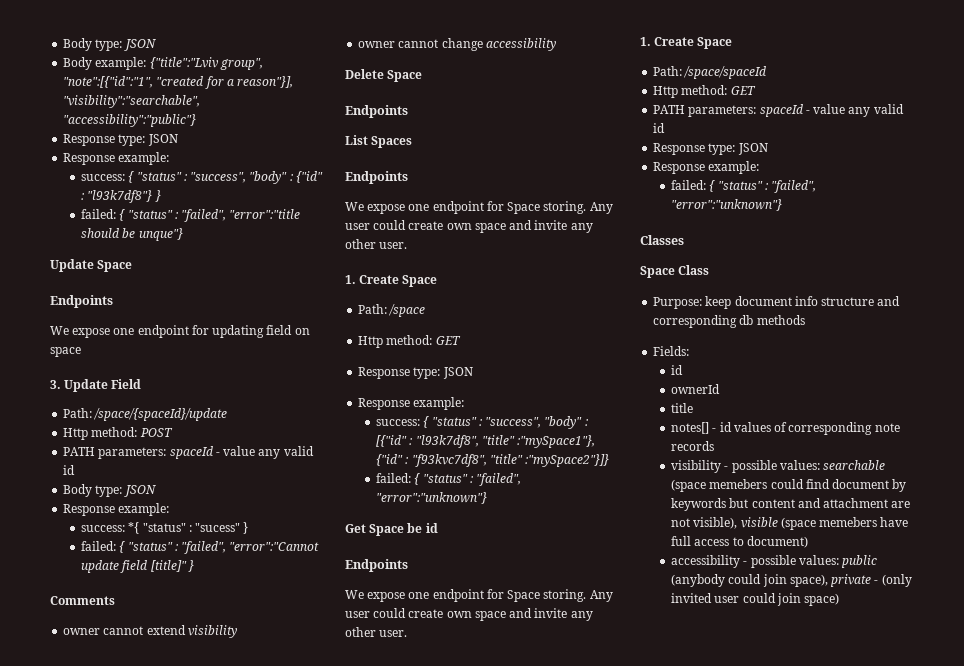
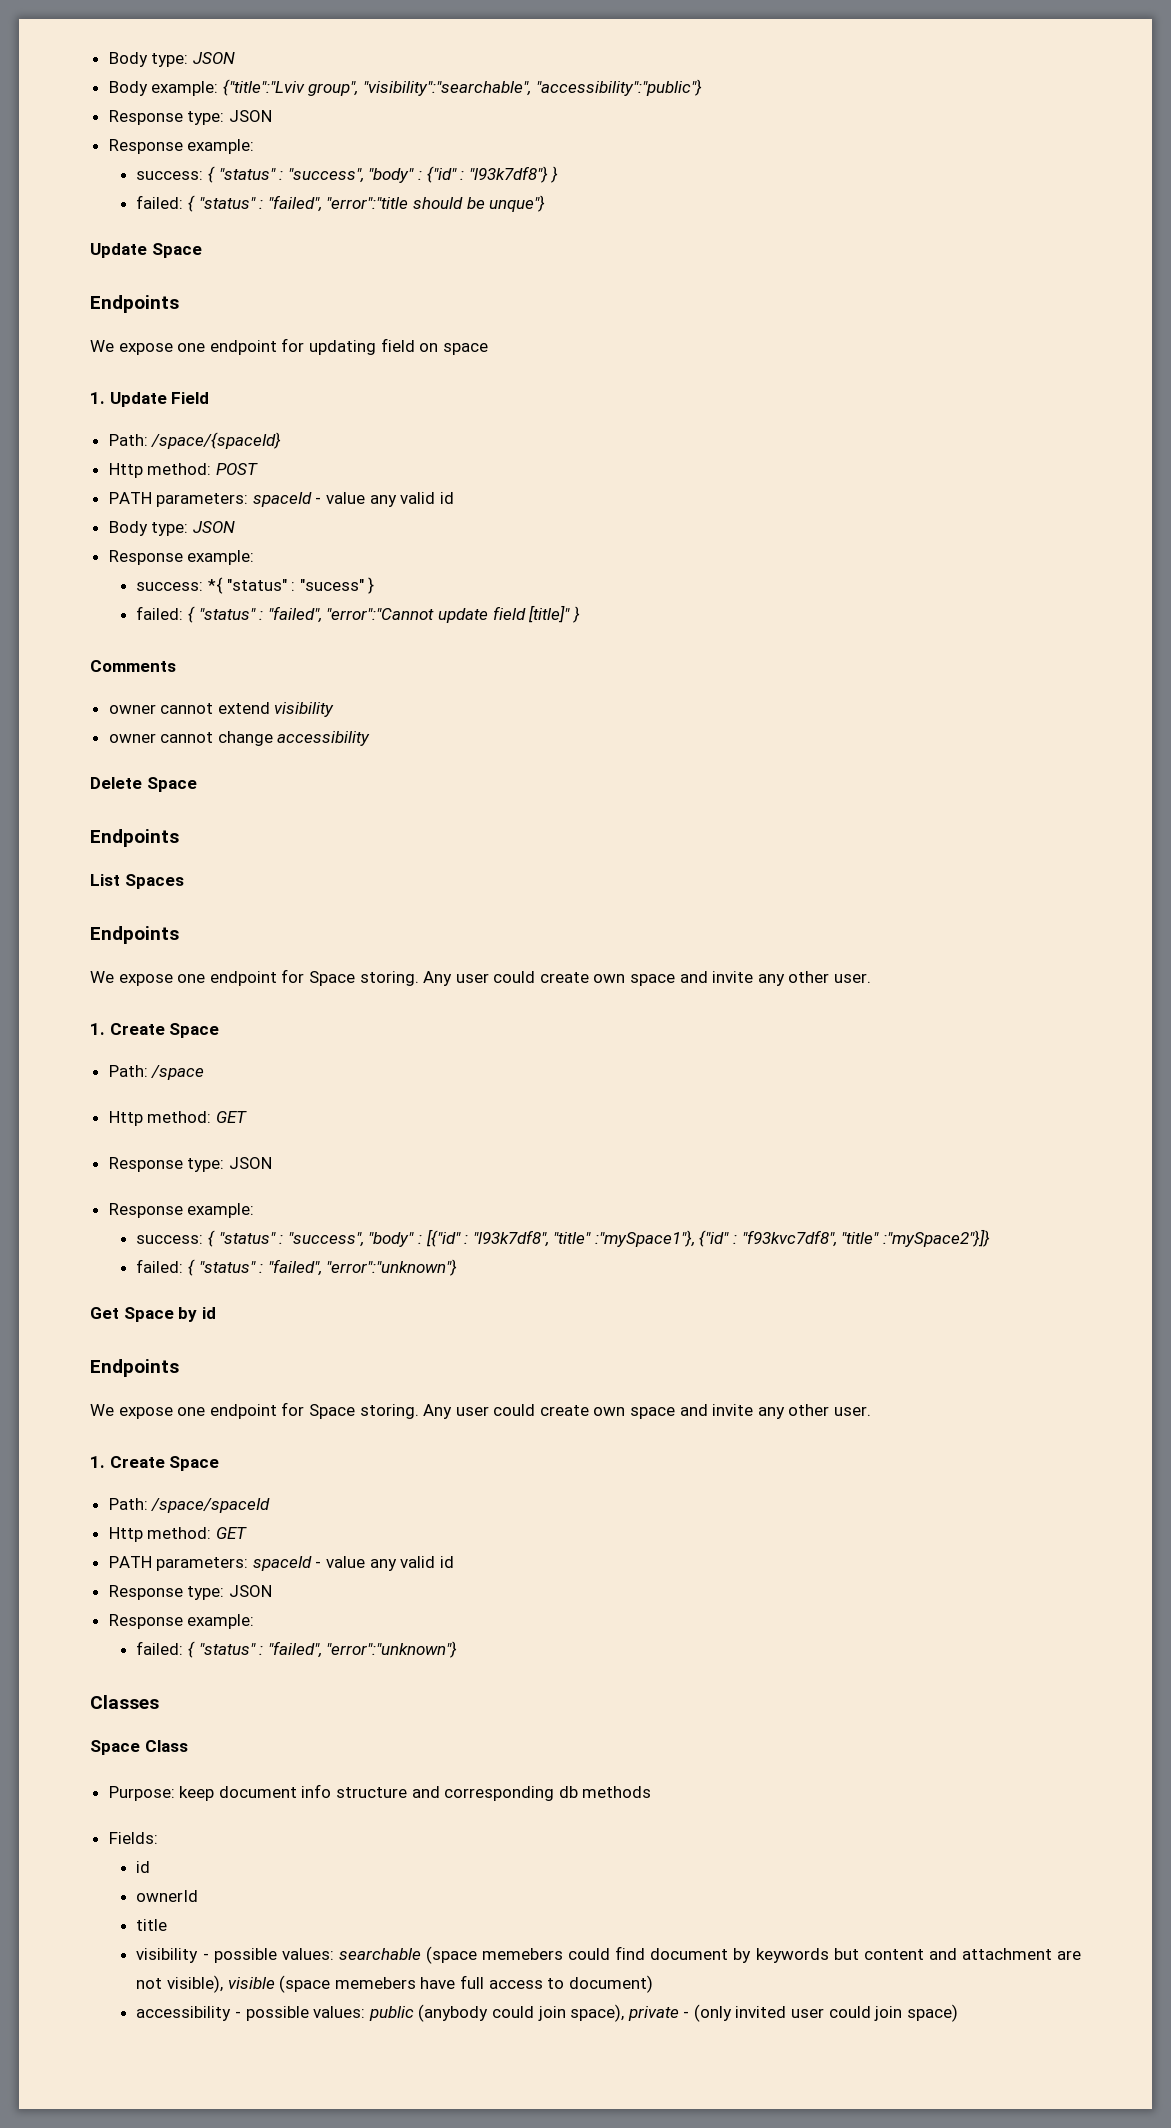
[63,76,294,89] "note":[{"id":"1", "created for a reason"}], -> (359, 88) none
[50,380,61,389] 3. -> [90,392,105,404] 1.
[93,408,228,421] /space/{spaceId}/update -> [151,432,282,449] /space/{spaceId}
[407,523,423,533] be -> [178,1307,198,1322] by
[671,422,900,435] [671,441,715,451] // notes[] - id values of corresponding note records -> (168, 1925) none

